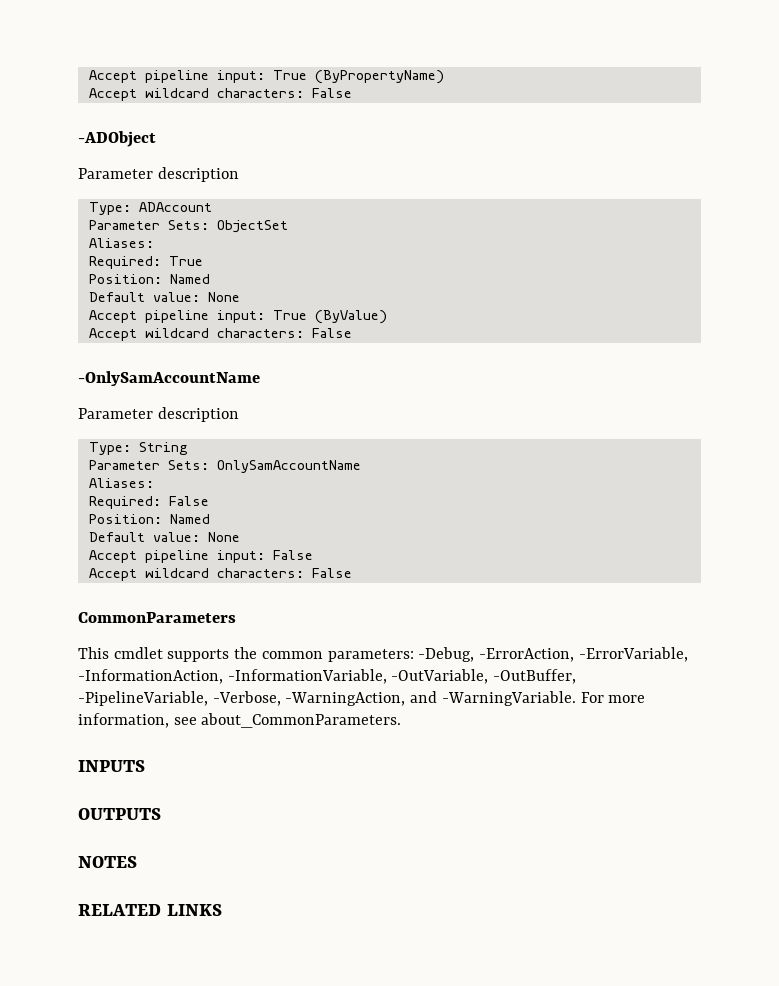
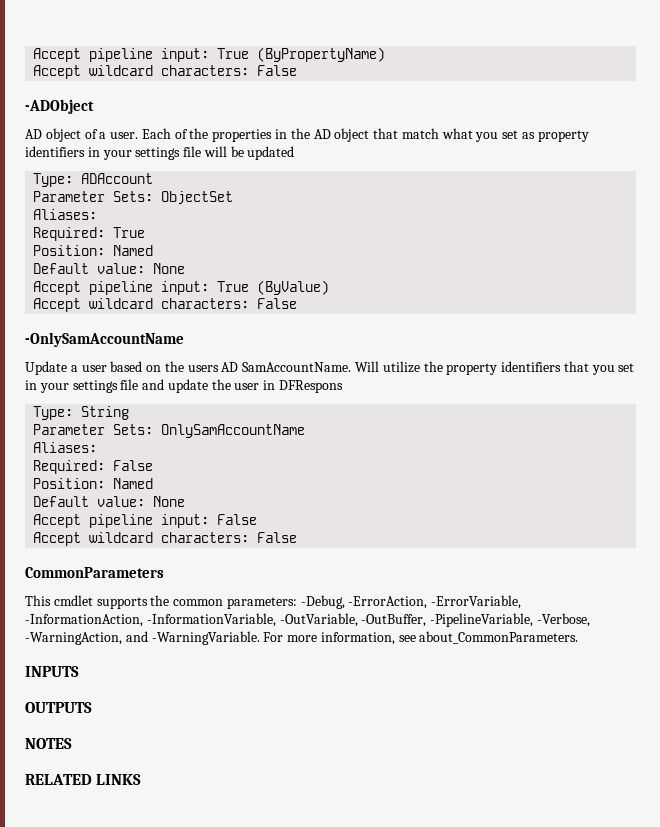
[78,167,239,182] Parameter description -> [25,128,589,142] [25,146,295,160] AD object of a user. Each of the properties in the AD object that match what you set as property identifiers in your settings file will be updated
[78,407,239,422] Parameter description -> [25,361,635,375] [25,379,344,393] Update a user based on the users AD SamAccountName. Will utilize the property identifiers that you set in your settings file and update the user in DFRespons

